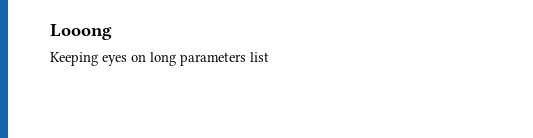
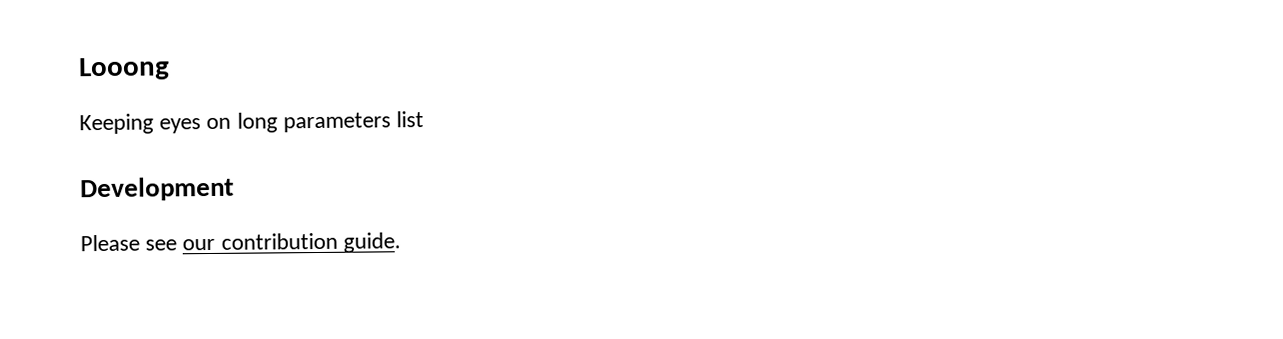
(269, 57) none -> [80,176,234,202] [80,232,401,253] // Development // Please see our contribution guide.

